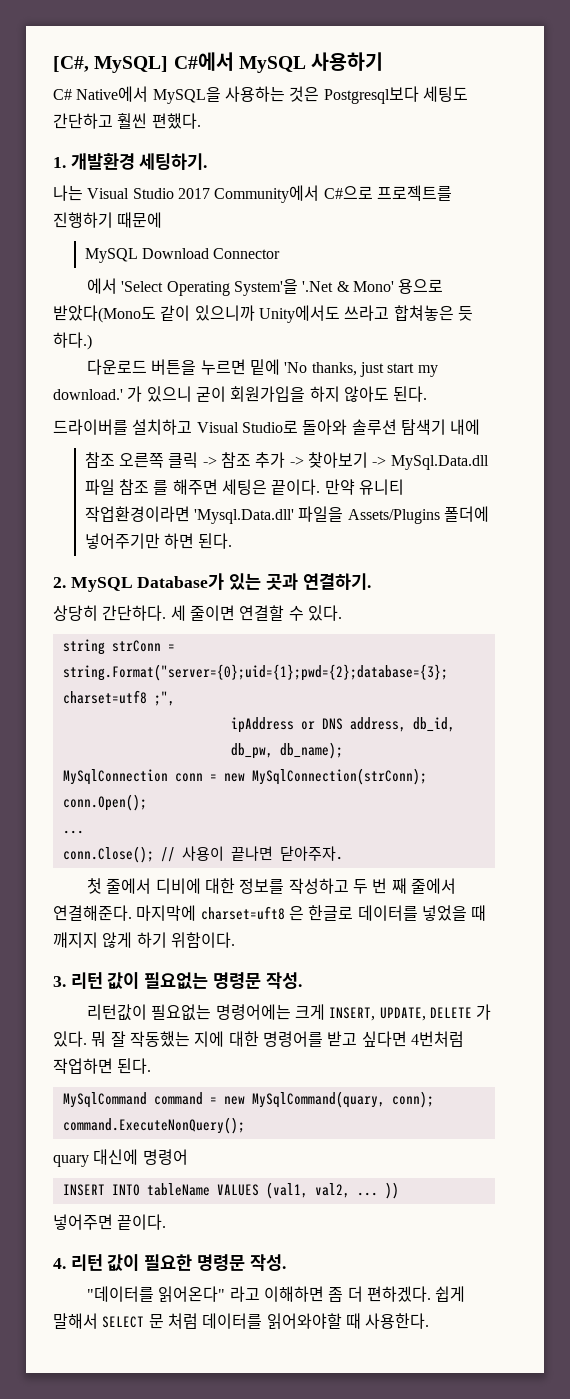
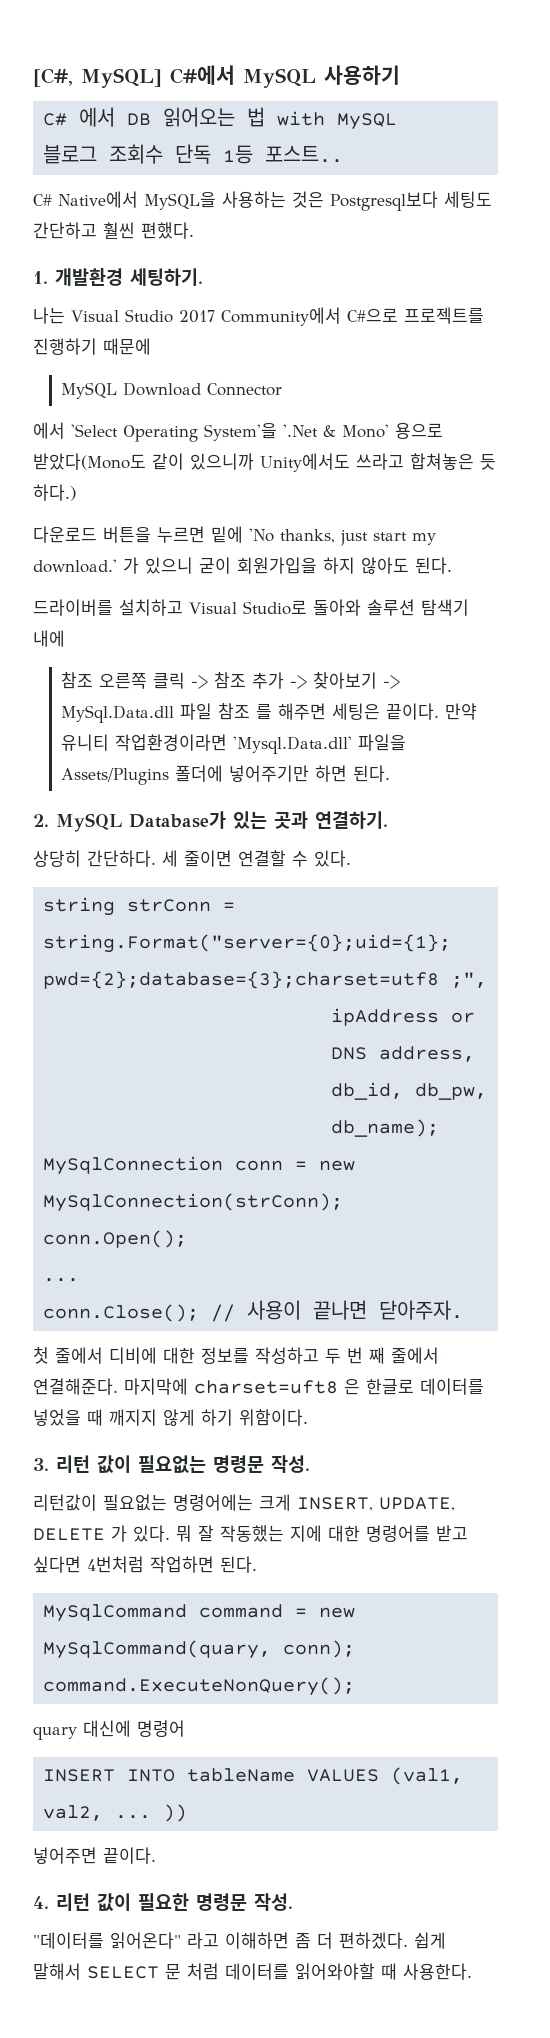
(384, 61) none -> [43,107,398,130] [43,144,344,164] // C# 에서 DB 읽어오는 법 with MySQL // 블로그 조회수 단독 1등 포스트..

